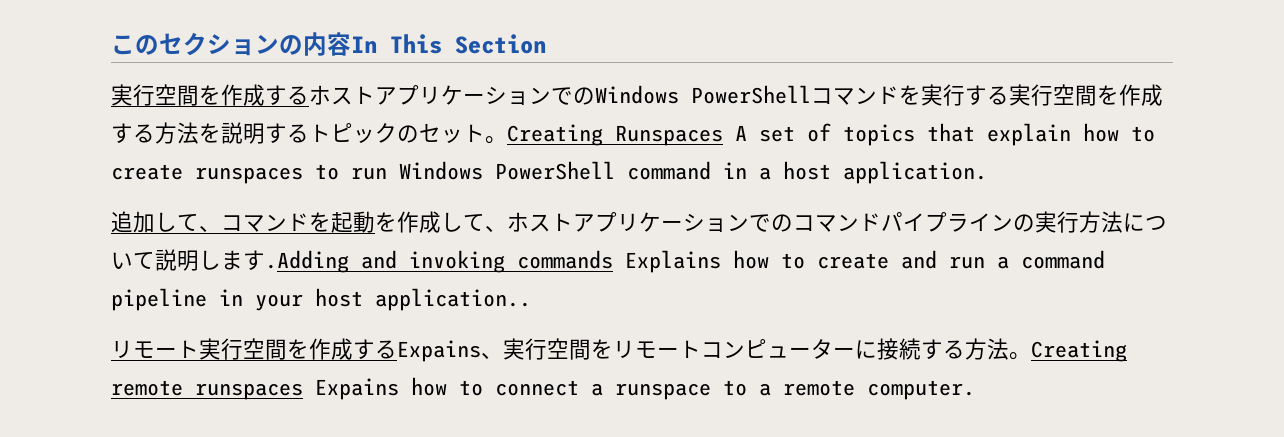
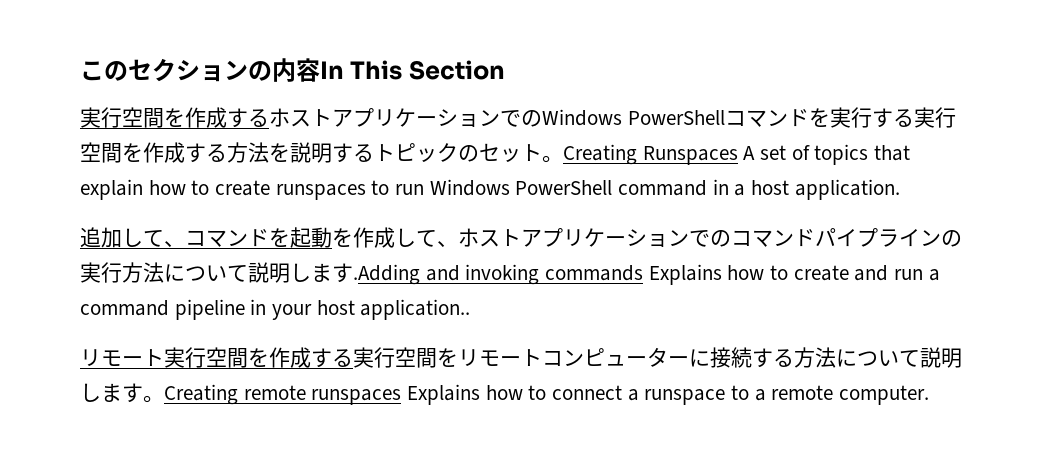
[397,340,503,362] Expains、 -> (353, 358) none
(1009, 349) none -> [836,347,962,368] [80,383,143,403] について説明します
[315,378,399,400] Expains -> [407,384,481,405] Explains

